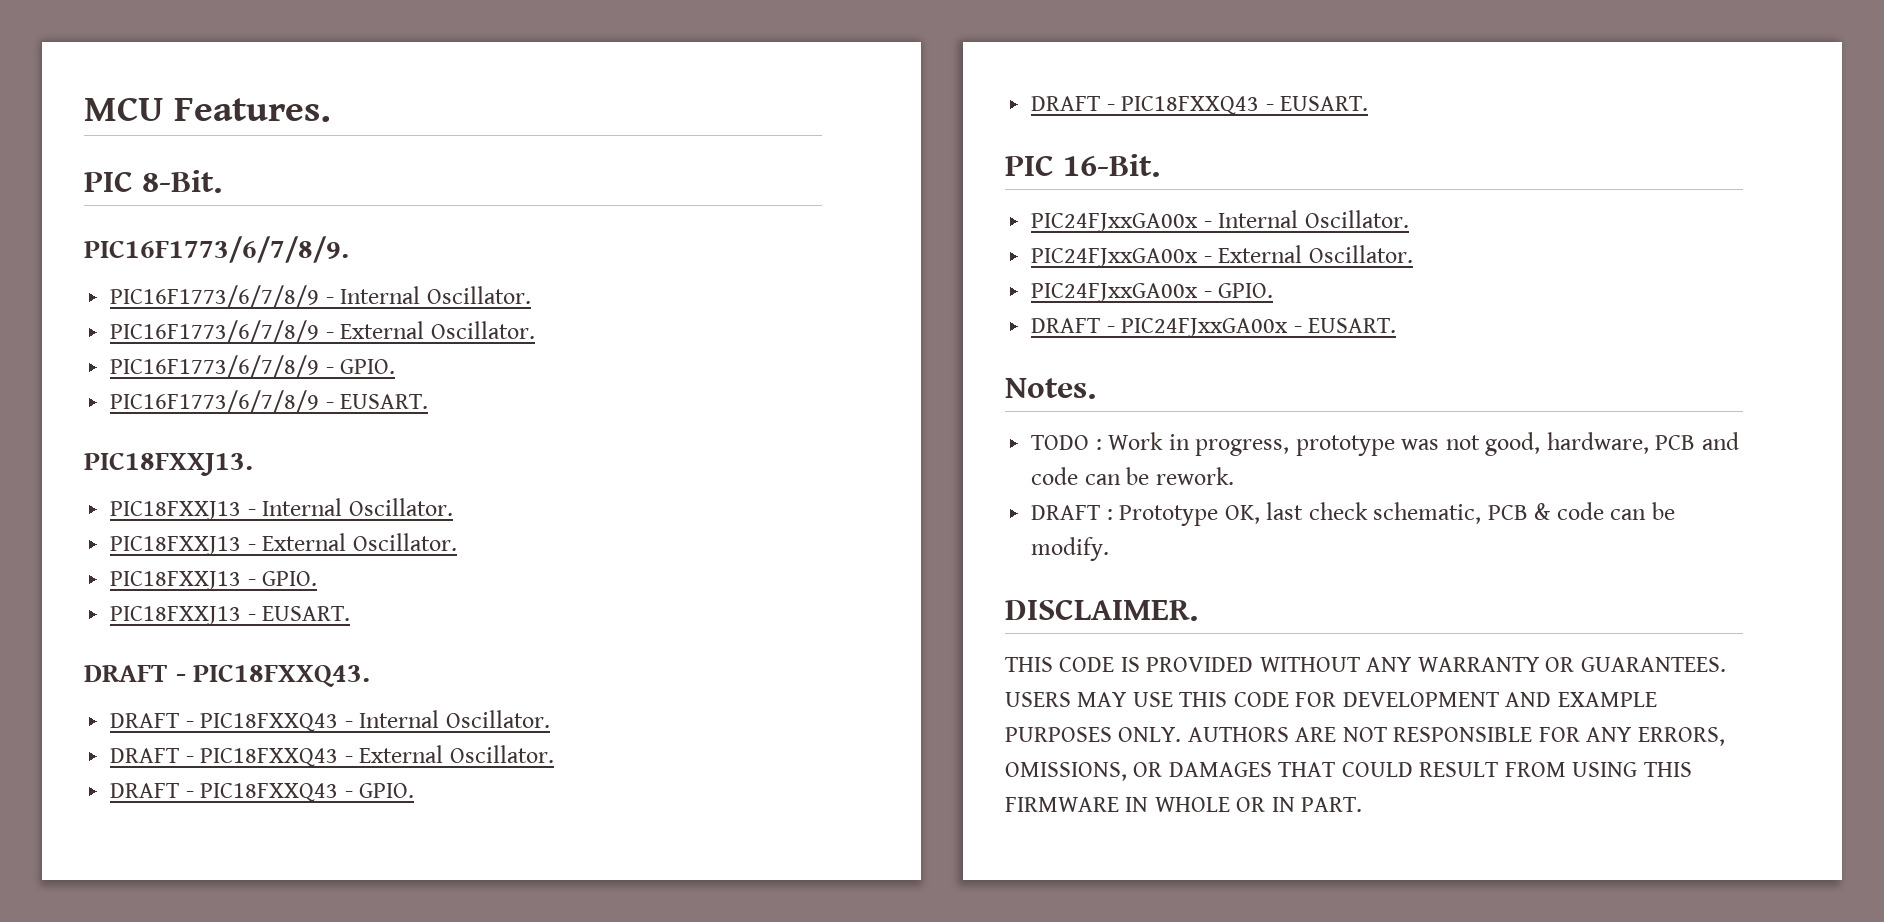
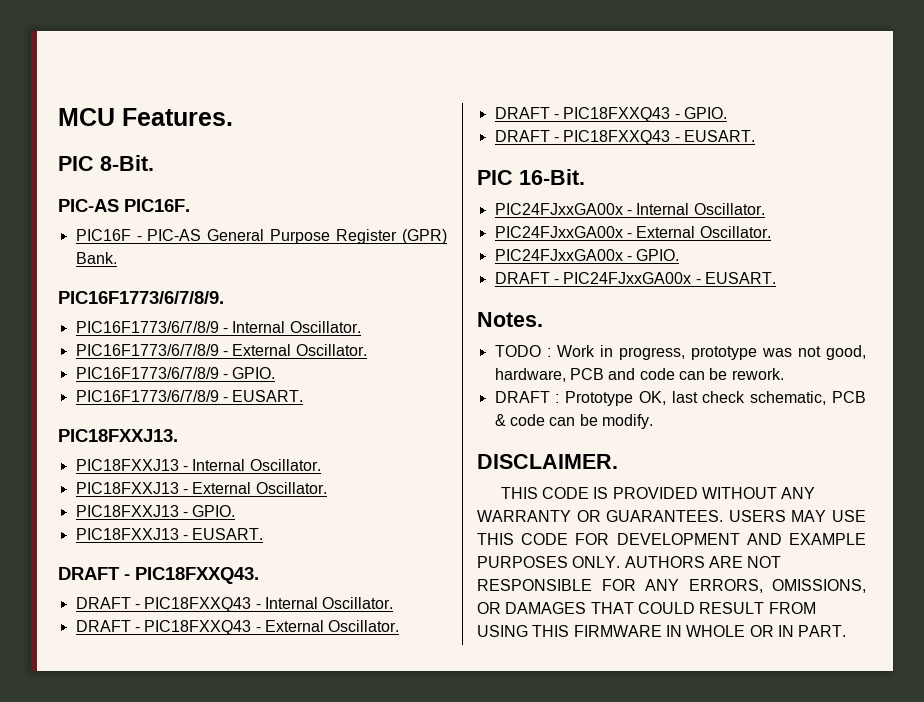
(222, 181) none -> [58,199,190,212] [75,229,447,244] [75,252,117,264] // PIC-AS PIC16F. // PIC16F - PIC-AS General Purpose Register (GPR) Bank.

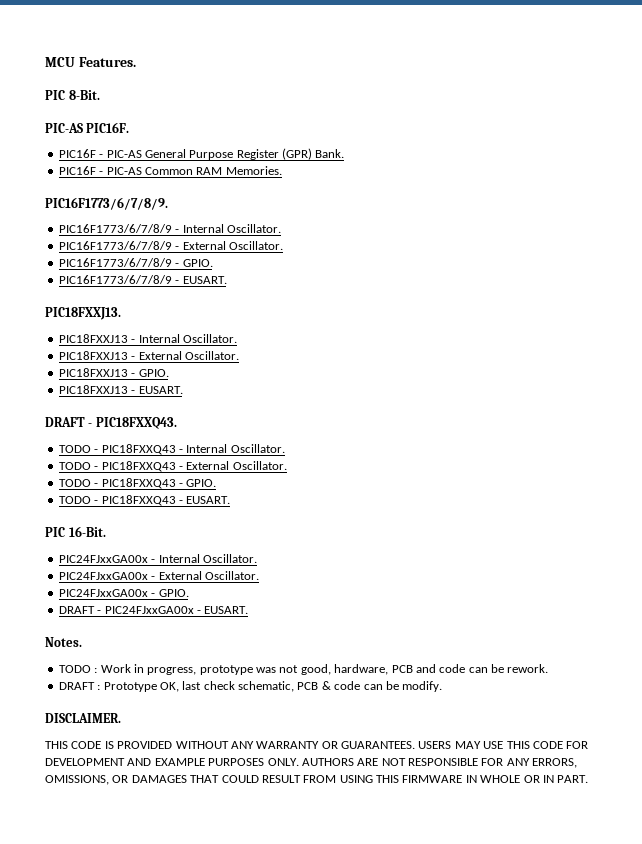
(117, 258) none -> [58,166,282,175] // PIC16F - PIC-AS Common RAM Memories.
[75,597,131,609] DRAFT -> [58,445,91,453] TODO
[75,620,131,632] DRAFT -> [58,462,91,470] TODO
[494,107,550,119] DRAFT -> [58,479,91,487] TODO
[494,130,550,142] DRAFT -> [58,496,91,504] TODO

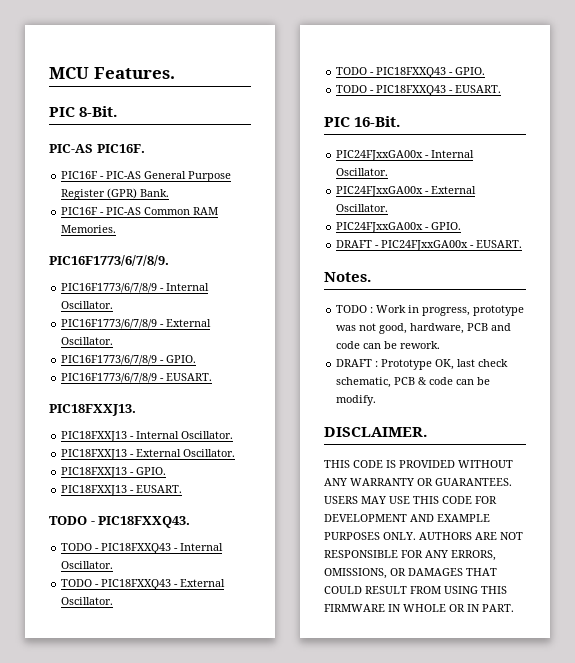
[45,417,85,427] DRAFT -> [49,516,87,525] TODO

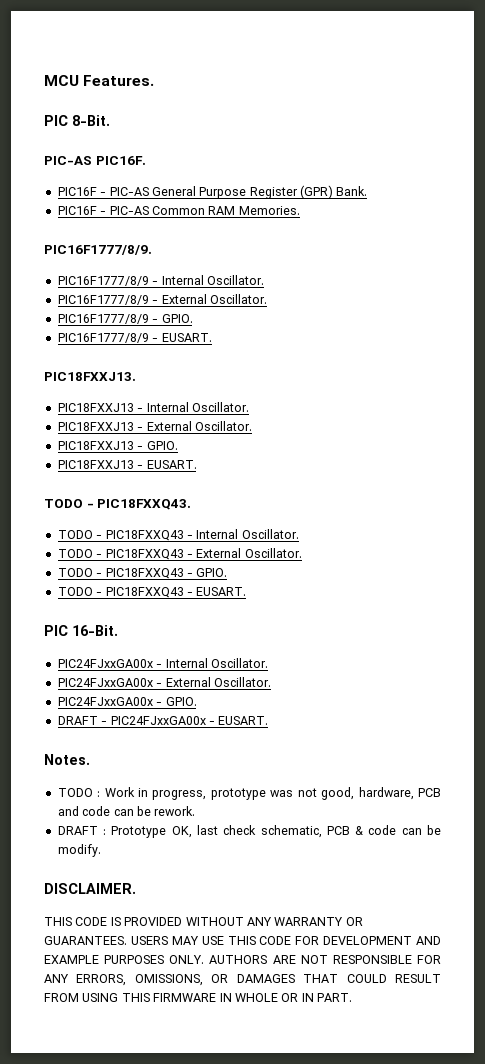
[49,255,169,266] [61,283,210,293] [61,301,114,309] [61,319,212,329] [61,337,114,345] [61,355,197,365] [61,373,158,383] PIC16F1773/6/7/8/9. // PIC16F1773/6/7/8/9 - Internal Oscillator. // PIC16F1773/6/7/8/9 - External Oscillator. // PIC16F1773/6/7/8/9 - GPIO. // PIC16F1773/6/7/8/9 -> [44,245,152,255] [57,275,264,286] [57,294,267,305] [57,314,193,324] [57,333,149,343] PIC16F1777/8/9. // PIC16F1777/8/9 - Internal Oscillator. // PIC16F1777/8/9 - External Oscillator. // PIC16F1777/8/9 - GPIO. // PIC16F1777/8/9

